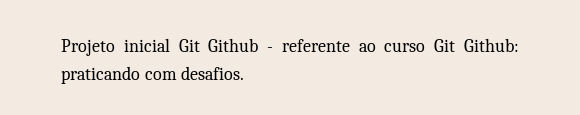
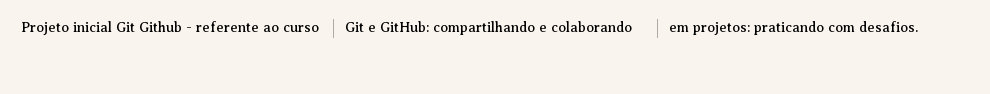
[464,38,519,52] Github: -> [368,21,750,35] e GitHub: compartilhando e colaborando em projetos:

